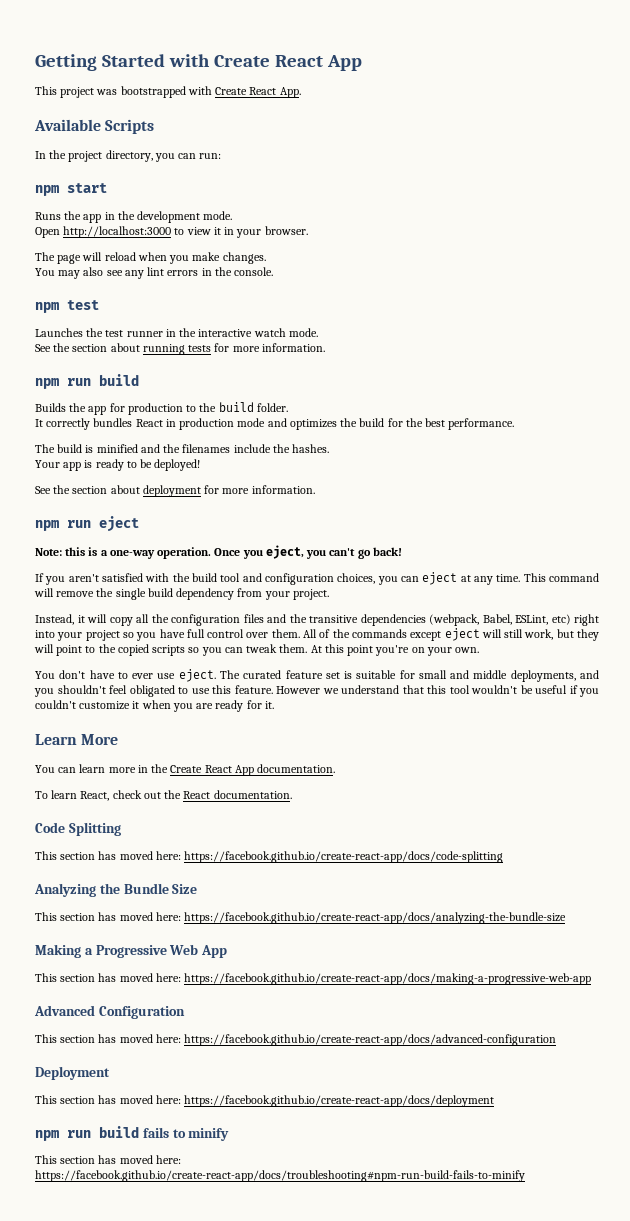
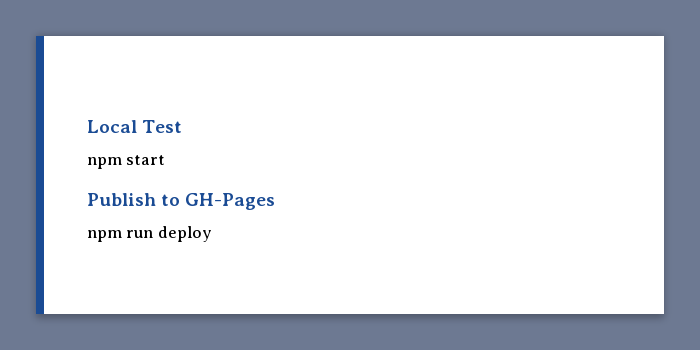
[35,54,362,71] [35,86,301,98] [34,119,155,134] [35,150,222,162] [35,183,107,196] [35,211,233,223] [35,226,308,238] [35,252,266,264] [35,267,274,279] [35,300,99,313] [35,328,318,337] [35,343,325,355] [35,374,139,389] [35,402,288,415] [35,418,515,430] [35,444,330,453] [35,459,201,471] [35,485,315,497] [35,516,139,532] [35,545,402,559] [35,572,599,585] [34,588,329,600] [35,614,599,626] [35,628,599,641] [34,644,480,656] [35,669,599,682] [34,685,599,697] [35,700,274,712] [35,734,119,745] [35,764,336,776] [35,790,292,801] [35,822,121,836] [35,851,504,863] [34,883,198,897] [35,912,567,924] [35,944,228,958] [35,973,592,985] [34,1005,185,1019] [35,1034,557,1046] [35,1066,110,1080] [35,1095,495,1107] [35,1126,230,1141] [35,1155,181,1164] [35,1170,525,1182] Getting Started with Create React App // This project was bootstrapped with Create React App. // Available Scripts // In the project directory, you can run: // npm start // Runs the app in the development mode. // Open http://localhost:3000 to view it in your browser. // The page will reload when you make changes. // You may also see any lint errors in the console. // npm test // Launches the test runner in the interactive watch mode. // See the section about running tests for more information. // npm run build // Builds the app for production to the build folder. // It correctly bundles React in production mode and optimizes the build for the best performance. // The build is minified and the filenames include the hashes. // Your app is ready to be deployed! // See the section about deployment for more information. // npm run eject // Note: this is a one-way operation. Once you eject, you can't go back! // If you aren't satisfied with the build tool and configuration choices, you can eject at any time. This command will remove the single build dependency from your project. // Instead, it will copy all the configuration files and the transitive dependencies (webpack, Babel, ESLint, etc) right into your project so you have full control over them. All of the commands except eject will still work, but they will point to the copied scripts so you can tweak them. At this point you're on your own. // You don't have to ever use eject. The curated feature set is suitable for small and middle deployments, and you shouldn't feel obligated to use this feature. However we understand that this tool wouldn't be useful if you couldn't customize it when you are ready for it. // Learn More // You can learn more in the Create React App documentation. // To learn React, check out the React documentation. // Code Splitting // This section has moved here: https://facebook.github.io/create-react-app/docs/code-splitting // Analyzing the Bundle Size // This section has moved here: https://facebook.github.io/create-react-app/docs/analyzing-the-bundle-size // Making a Progressive Web App // This section has moved here: https://facebook.github.io/create-react-app/docs/making-a-progressive-web-app // Advanced Configuration // This section has moved here: https://facebook.github.io/create-react-app/docs/advanced-configuration // Deployment // This section has moved here: https://facebook.github.io/create-react-app/docs/deployment // npm run build fails to minify // This section has moved here: https://facebook.github.io/create-react-app/docs/troubleshooting#npm-run-build-fails-to-minify -> [87,120,183,133] [87,155,166,169] [87,193,276,210] [87,226,212,242] Local Test // npm start // Publish to GH-Pages // npm run deploy

